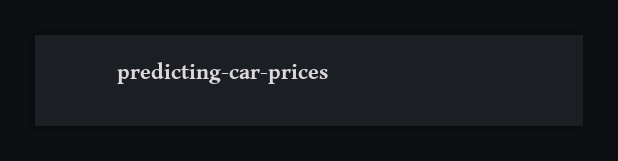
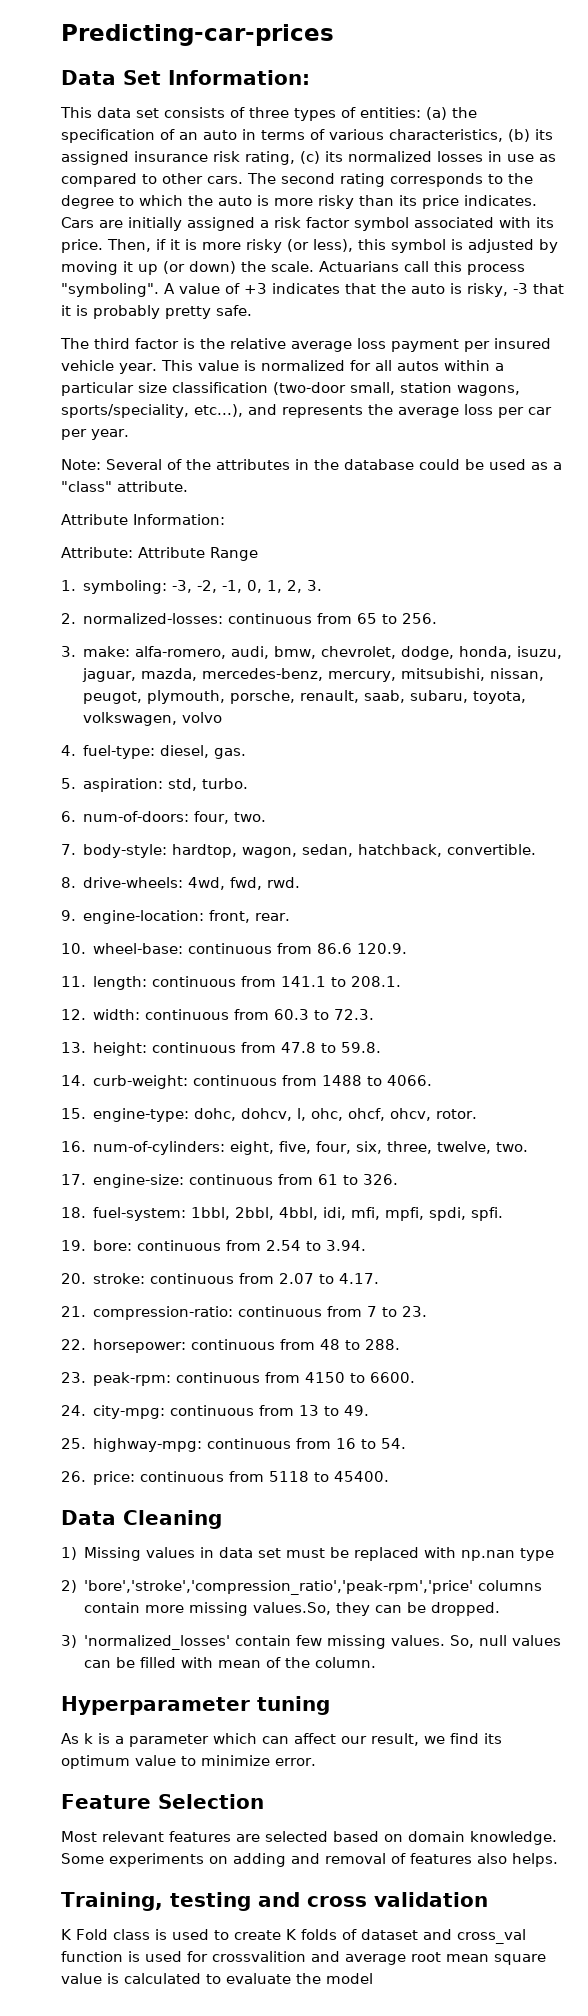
[117,62,328,84] predicting-car-prices -> [61,24,334,46] [61,70,310,85] [60,107,477,121] [61,129,553,143] [61,151,556,165] [61,173,533,187] [61,195,537,209] [61,217,554,231] [61,239,558,253] [61,261,525,275] [61,283,564,297] [61,305,252,319] [60,338,551,352] [61,360,504,374] [61,382,520,396] [61,404,552,418] [61,429,129,440] [61,459,562,470] [61,481,188,492] [61,514,225,525] [61,547,258,561] [61,580,323,594] [61,613,438,624] [61,646,563,660] [82,668,545,682] [83,690,527,704] [83,712,223,726] [61,745,247,759] [61,778,249,792] [61,811,267,824] [61,844,537,858] [61,877,301,890] [61,910,291,924] [61,943,408,954] [61,976,402,990] [61,1009,375,1020] [61,1042,382,1056] [61,1075,433,1089] [61,1108,478,1122] [61,1141,529,1155] [61,1174,399,1188] [61,1207,504,1221] [61,1240,367,1251] [61,1273,380,1284] [61,1306,428,1320] [61,1339,401,1353] [61,1372,416,1386] [61,1405,370,1419] [61,1438,407,1452] [61,1471,390,1485] [61,1510,222,1529] [61,1547,555,1561] [61,1580,543,1595] [84,1602,501,1616] [61,1635,562,1650] [84,1657,377,1668] [61,1696,330,1715] [61,1733,502,1747] [61,1755,316,1769] [61,1794,264,1809] [61,1831,557,1845] [61,1853,558,1867] [61,1892,488,1911] [61,1929,526,1944] [61,1951,546,1965] [61,1973,373,1984] Predicting-car-prices // Data Set Information: // This data set consists of three types of entities: (a) the specification of an auto in terms of various characteristics, (b) its assigned insurance risk rating, (c) its normalized losses in use as compared to other cars. The second rating corresponds to the degree to which the auto is more risky than its price indicates. Cars are initially assigned a risk factor symbol associated with its price. Then, if it is more risky (or less), this symbol is adjusted by moving it up (or down) the scale. Actuarians call this process "symboling". A value of +3 indicates that the auto is risky, -3 that it is probably pretty safe. // The third factor is the relative average loss payment per insured vehicle year. This value is normalized for all autos within a particular size classification (two-door small, station wagons, sports/speciality, etc...), and represents the average loss per car per year. // Note: Several of the attributes in the database could be used as a "class" attribute. // Attribute Information: // Attribute: Attribute Range // 1. symboling: -3, -2, -1, 0, 1, 2, 3. // 2. normalized-losses: continuous from 65 to 256. // 3. make: alfa-romero, audi, bmw, chevrolet, dodge, honda, isuzu, jaguar, mazda, mercedes-benz, mercury, mitsubishi, nissan, peugot, plymouth, porsche, renault, saab, subaru, toyota, volkswagen, volvo // 4. fuel-type: diesel, gas. // 5. aspiration: std, turbo. // 6. num-of-doors: four, two. // 7. body-style: hardtop, wagon, sedan, hatchback, convertible. // 8. drive-wheels: 4wd, fwd, rwd. // 9. engine-location: front, rear. // 10. wheel-base: continuous from 86.6 120.9. // 11. length: continuous from 141.1 to 208.1. // 12. width: continuous from 60.3 to 72.3. // 13. height: continuous from 47.8 to 59.8. // 14. curb-weight: continuous from 1488 to 4066. // 15. engine-type: dohc, dohcv, l, ohc, ohcf, ohcv, rotor. // 16. num-of-cylinders: eight, five, four, six, three, twelve, two. // 17. engine-size: continuous from 61 to 326. // 18. fuel-system: 1bbl, 2bbl, 4bbl, idi, mfi, mpfi, spdi, spfi. // 19. bore: continuous from 2.54 to 3.94. // 20. stroke: continuous from 2.07 to 4.17. // 21. compression-ratio: continuous from 7 to 23. // 22. horsepower: continuous from 48 to 288. // 23. peak-rpm: continuous from 4150 to 6600. // 24. city-mpg: continuous from 13 to 49. // 25. highway-mpg: continuous from 16 to 54. // 26. price: continuous from 5118 to 45400. // Data Cleaning // 1) Missing values in data set must be replaced with np.nan type // 2) 'bore','stroke','compression_ratio','peak-rpm','price' columns contain more missing values.So, they can be dropped. // 3) 'normalized_losses' contain few missing values. So, null values can be filled with mean of the column. // Hyperparameter tuning // As k is a parameter which can affect our result, we find its optimum value to minimize error. // Feature Selection // Most relevant features are selected based on domain knowledge. Some experiments on adding and removal of features also helps. // Training, testing and cross validation // K Fold class is used to create K folds of dataset and cross_val function is used for crossvalition and average root mean square value is calculated to evaluate the model

